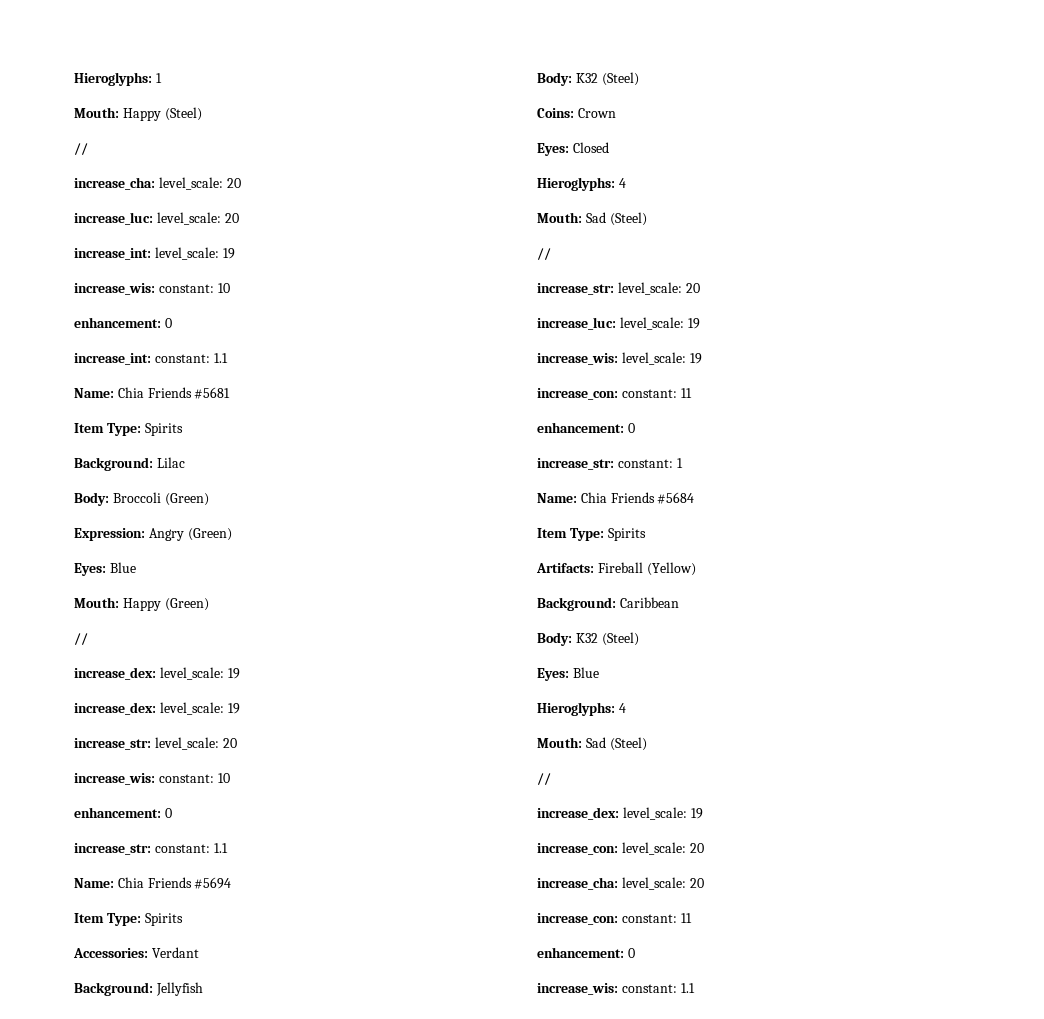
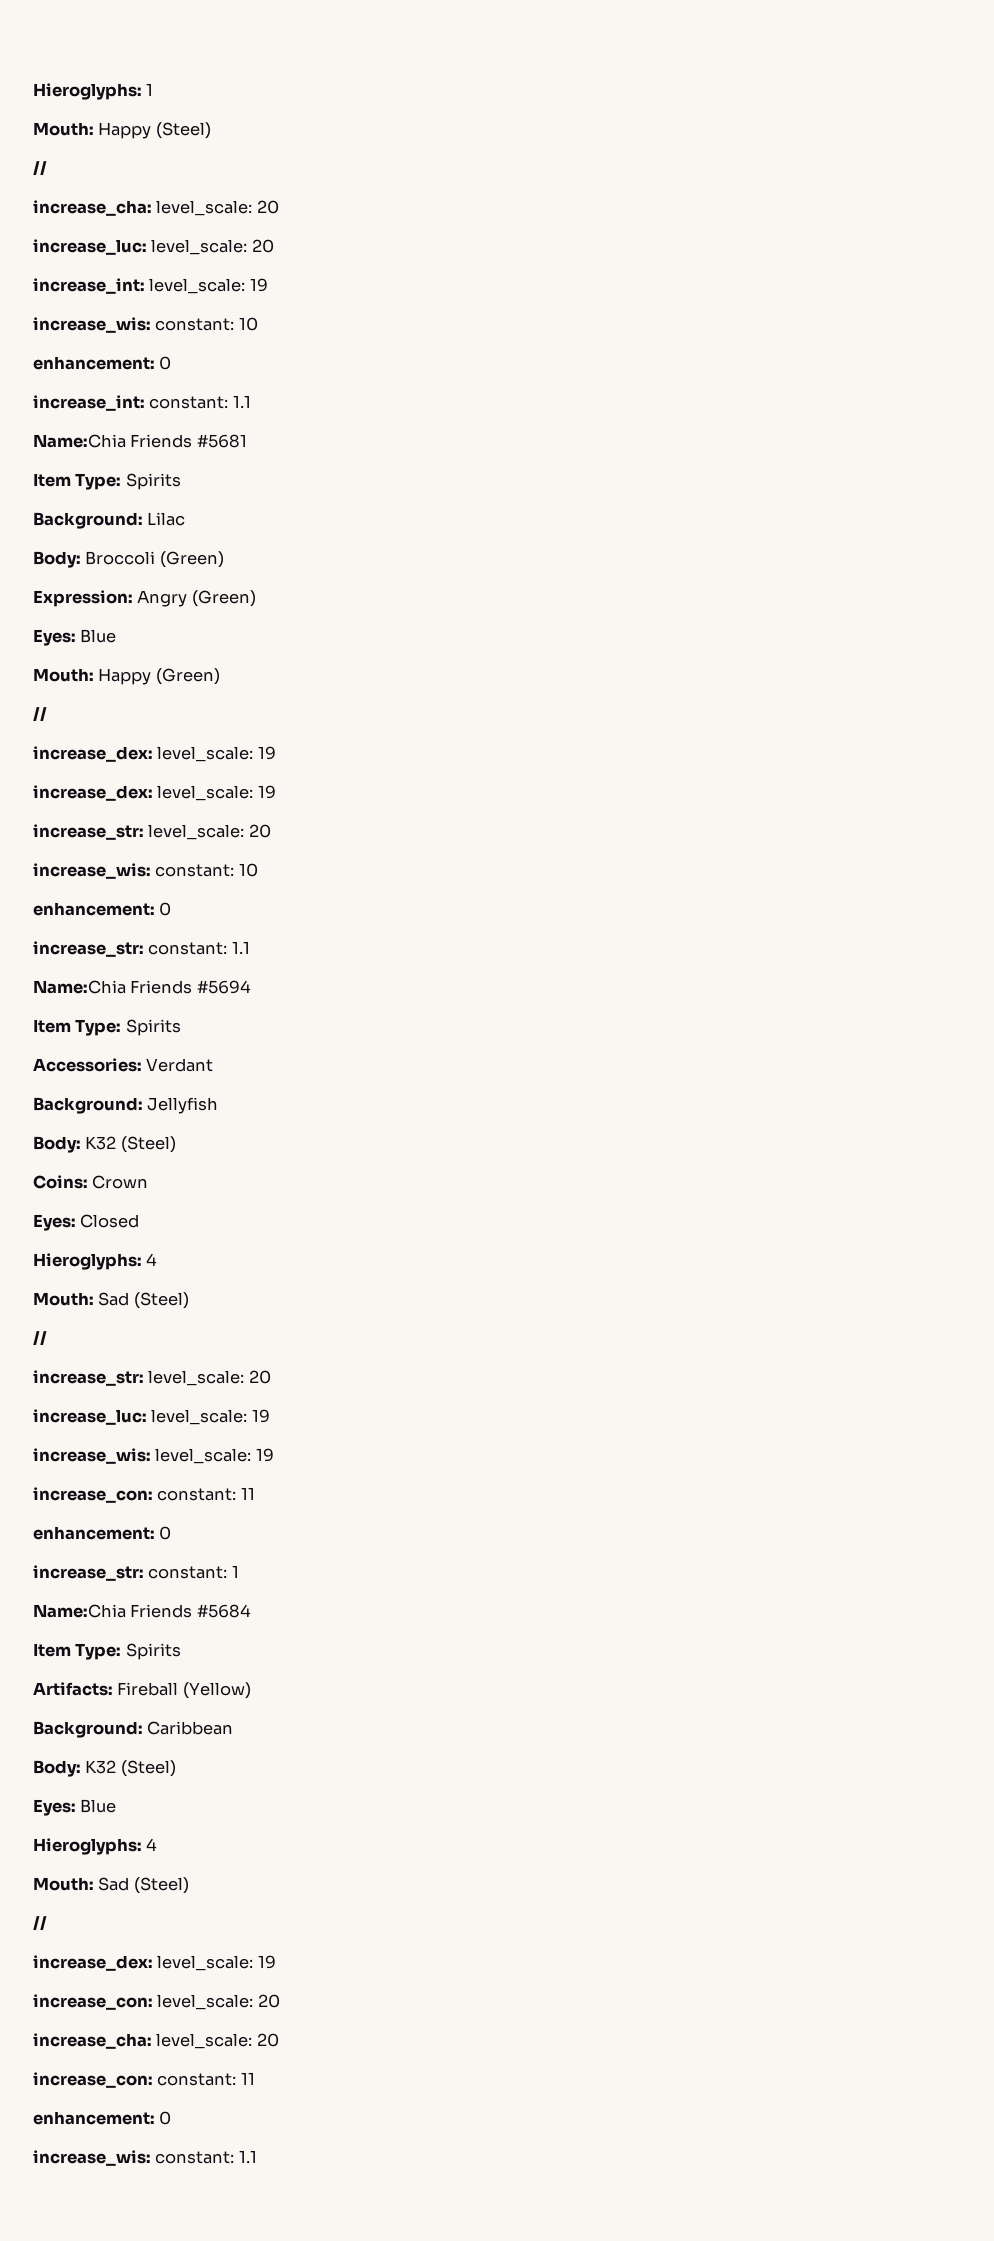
[74,387,144,398] Name: Chia -> [33,434,126,448] Name:Chia
[74,877,144,888] Name: Chia -> [33,980,126,994] Name:Chia
[537,492,607,503] Name: Chia -> [33,1604,126,1618] Name:Chia

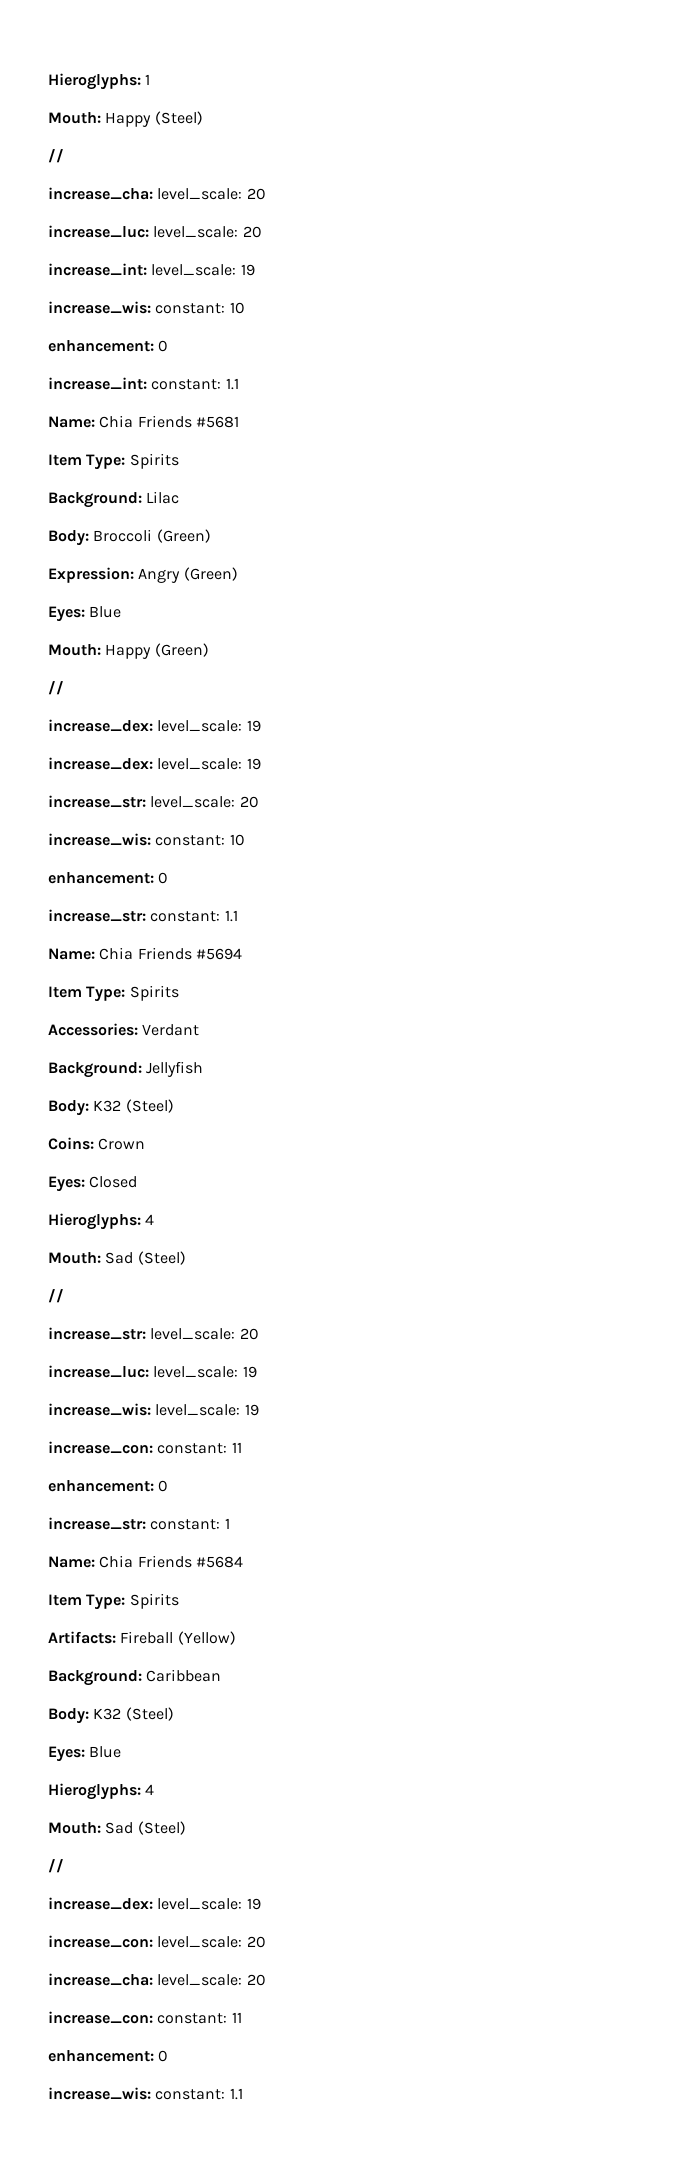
[33,434,126,448] Name:Chia -> [48,415,134,428] Name: Chia
[33,980,126,994] Name:Chia -> [48,947,134,960] Name: Chia
[33,1604,126,1618] Name:Chia -> [48,1555,134,1568] Name: Chia

